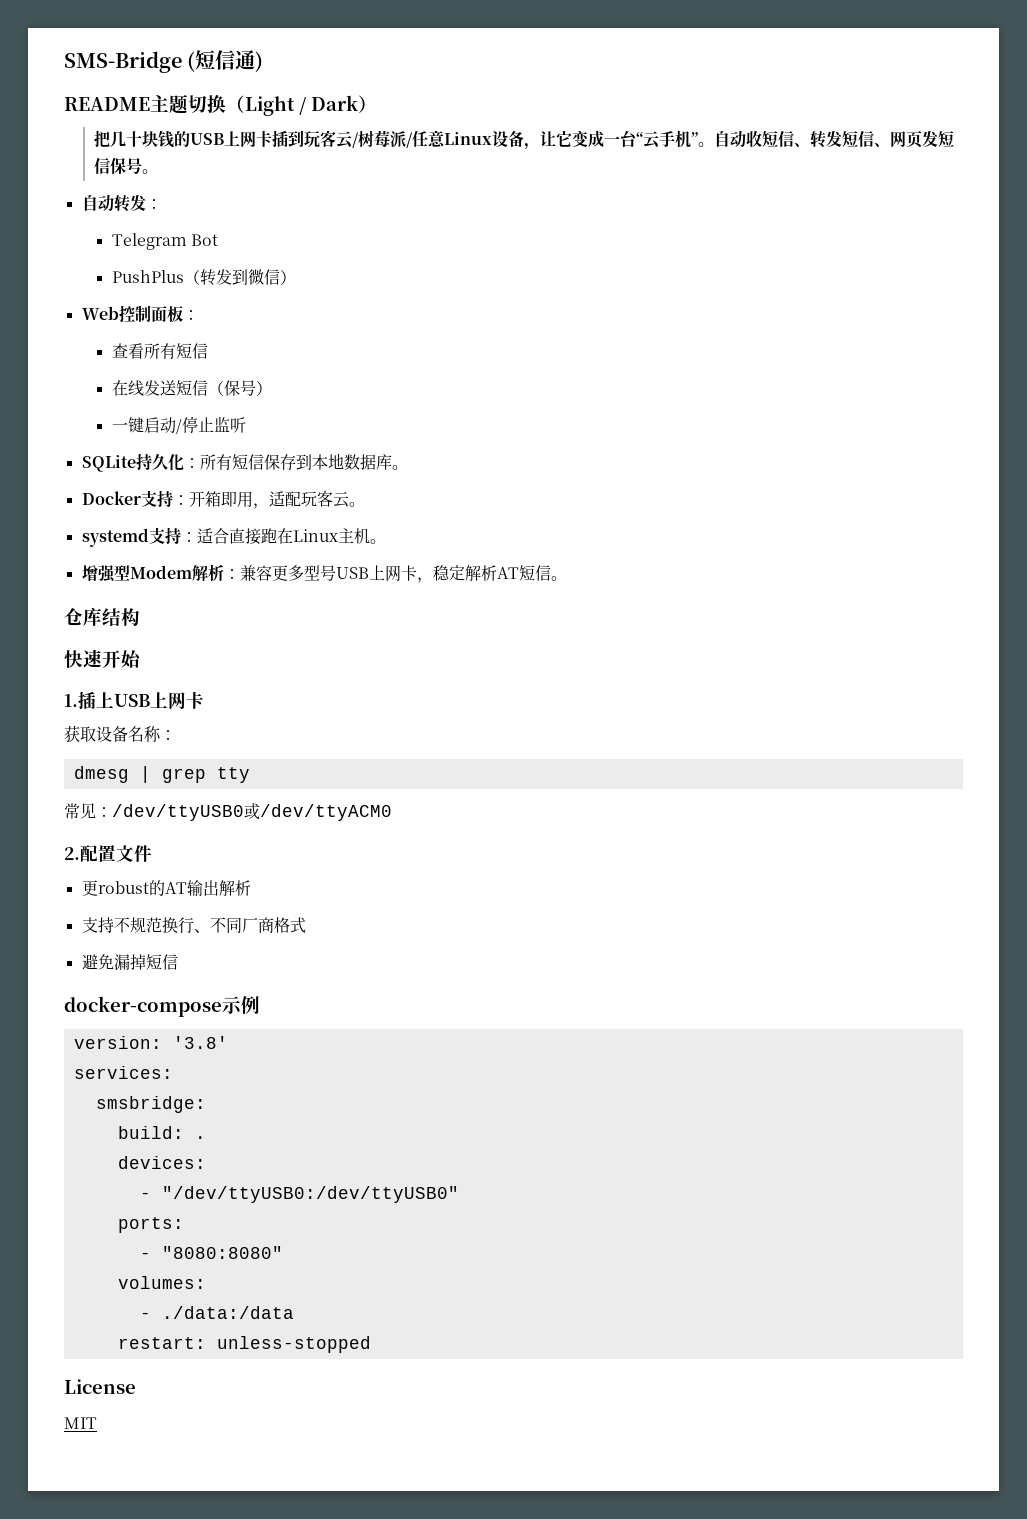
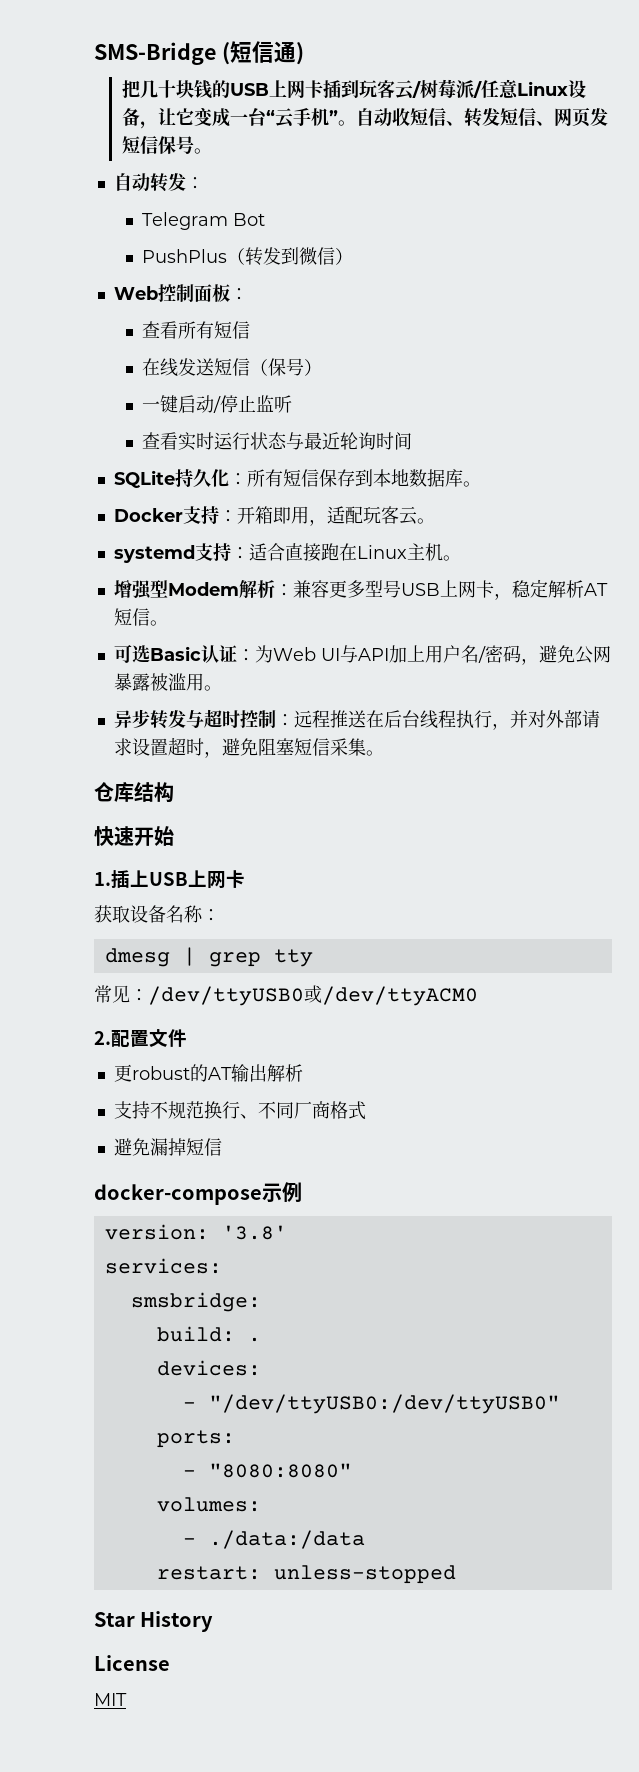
[64,94,377,116] // README主题切换（Light / Dark） -> (304, 53) none
(246, 425) none -> [141,432,412,451] // 查看实时运行状态与最近轮询时间
(567, 578) none -> [113,644,611,665] [113,673,222,691] [113,709,600,730] [113,737,384,758] // 可选Basic认证：为Web UI与API加上用户名/密码，避免公网暴露被滥用。 // 异步转发与超时控制：远程推送在后台线程执行，并对外部请求设置超时，避免阻塞短信采集。
(371, 1344) none -> [94,1611,214,1632] // Star History

